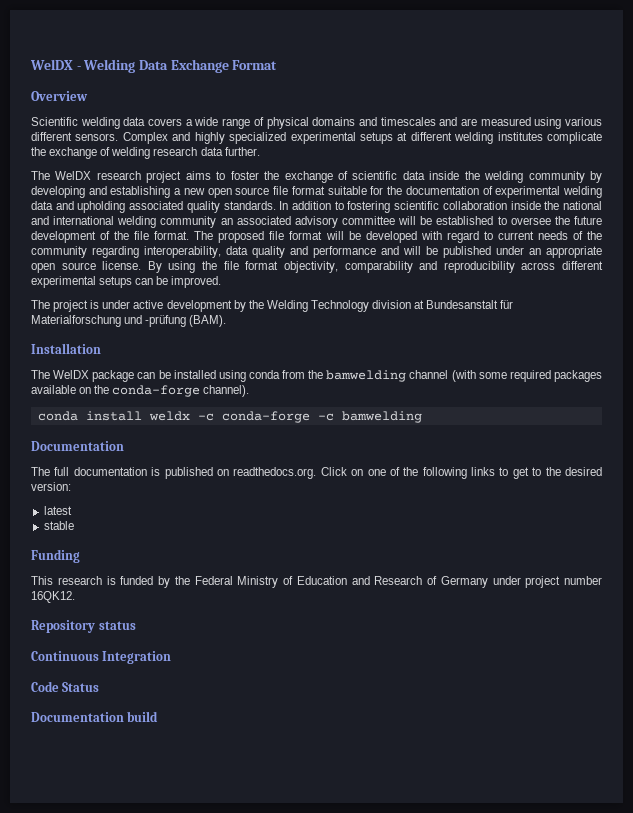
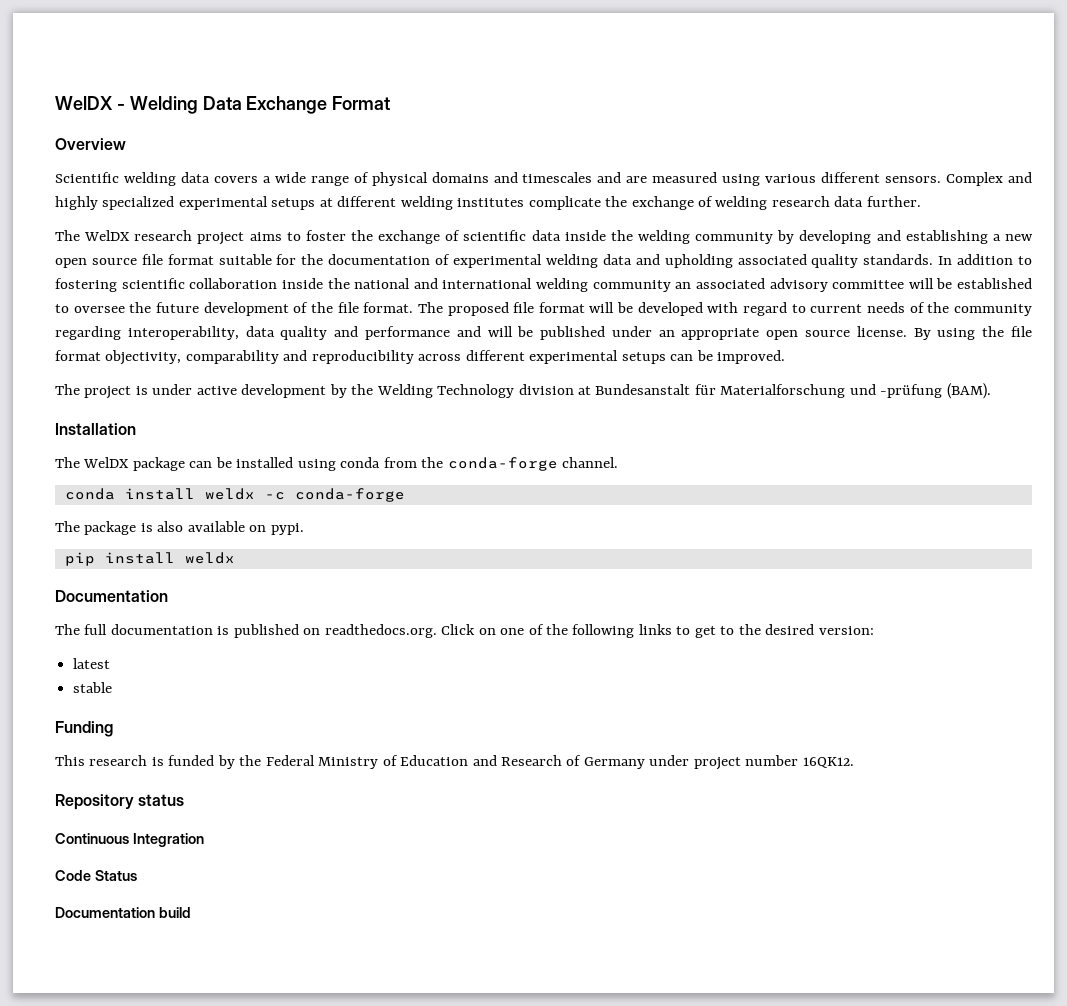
[326,370,602,382] [31,385,250,397] bamwelding channel (with some required packages available on the conda-forge channel). -> [447,457,619,471] conda-forge channel.
[317,411,422,423] -c bamwelding -> [55,521,304,535] [64,552,235,566] // The package is also available on pypi. // pip install weldx

